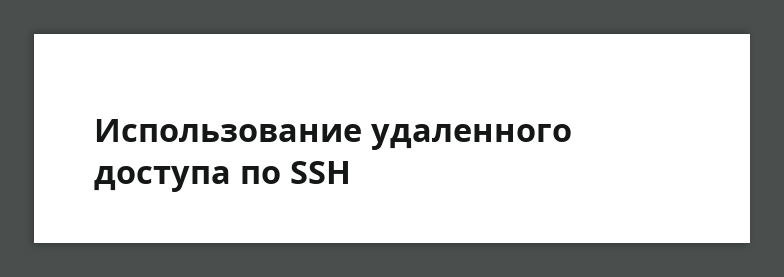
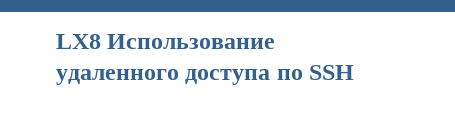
(94, 130) none -> [56,34,101,49] LX8

